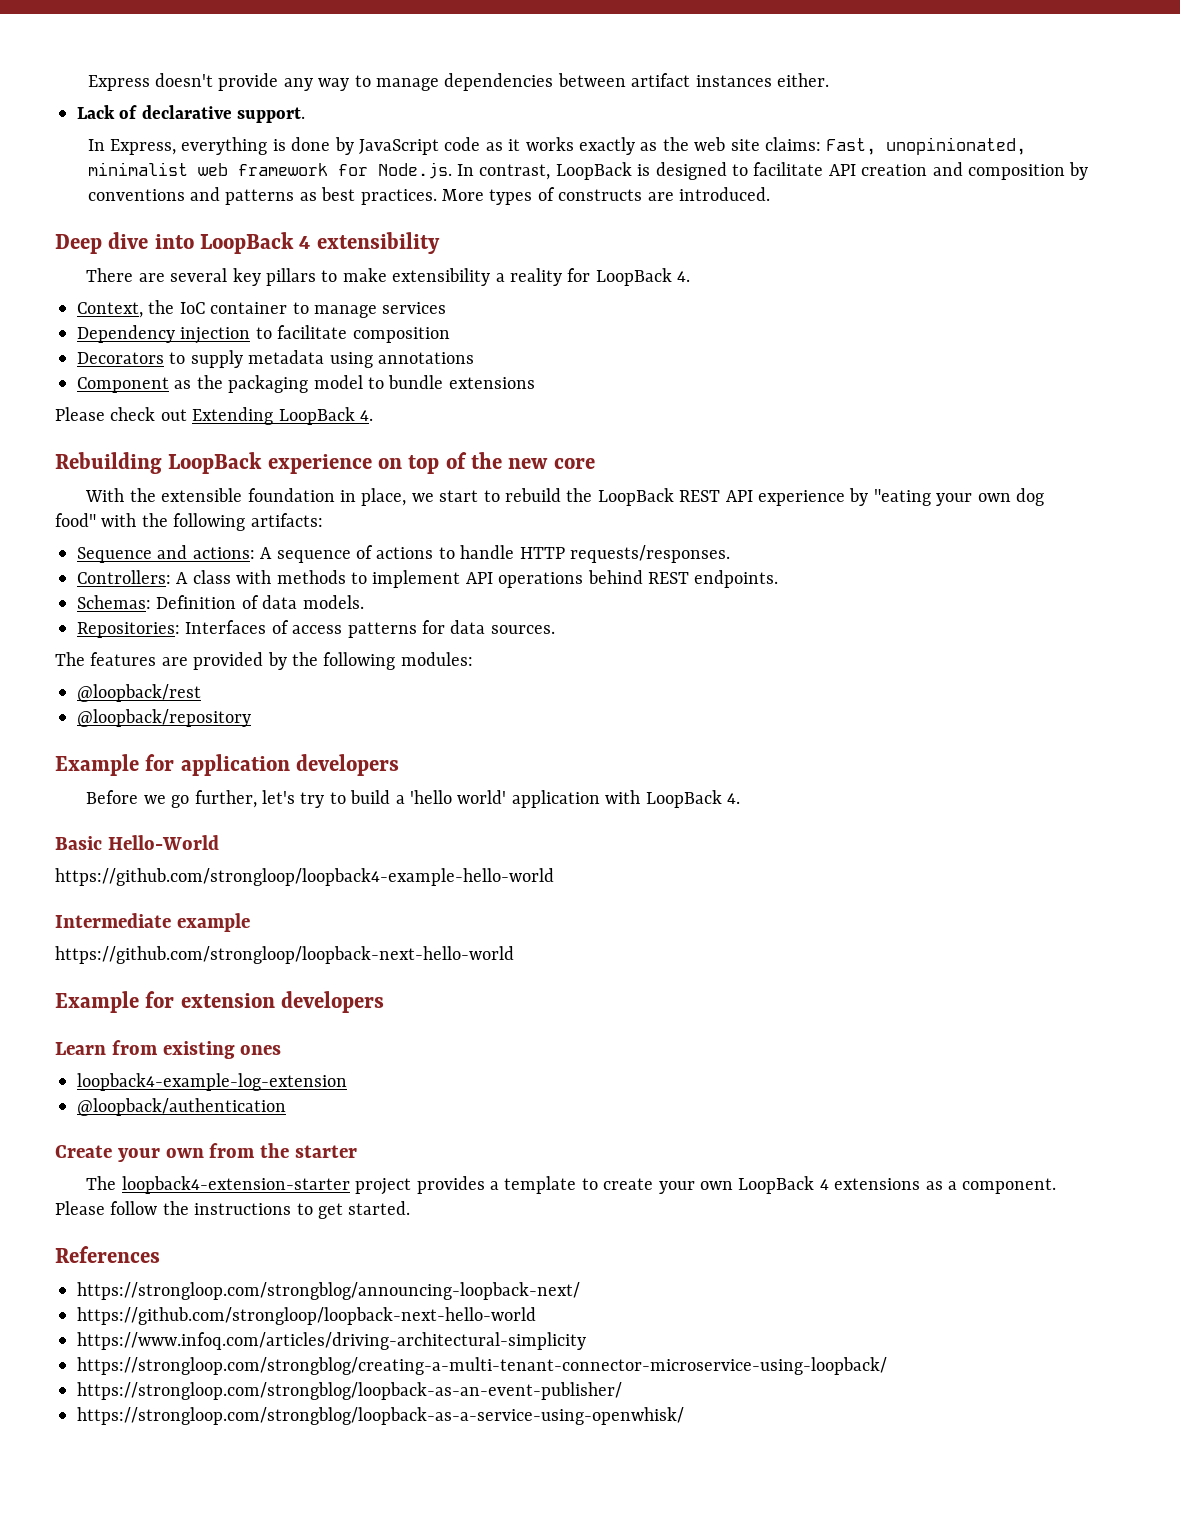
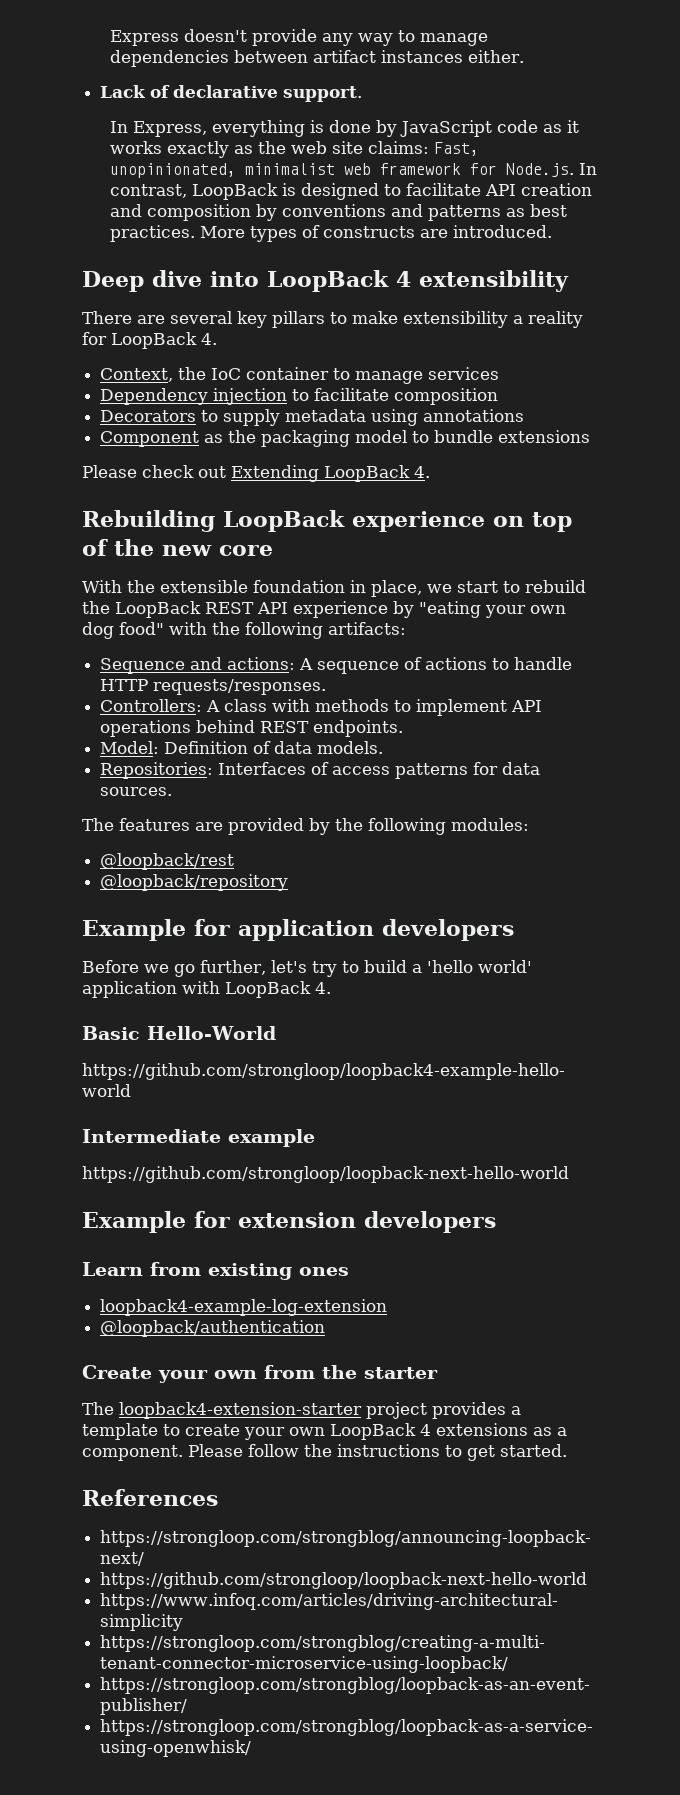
[77,595,151,609] Schemas: -> [100,741,160,754] Model:

